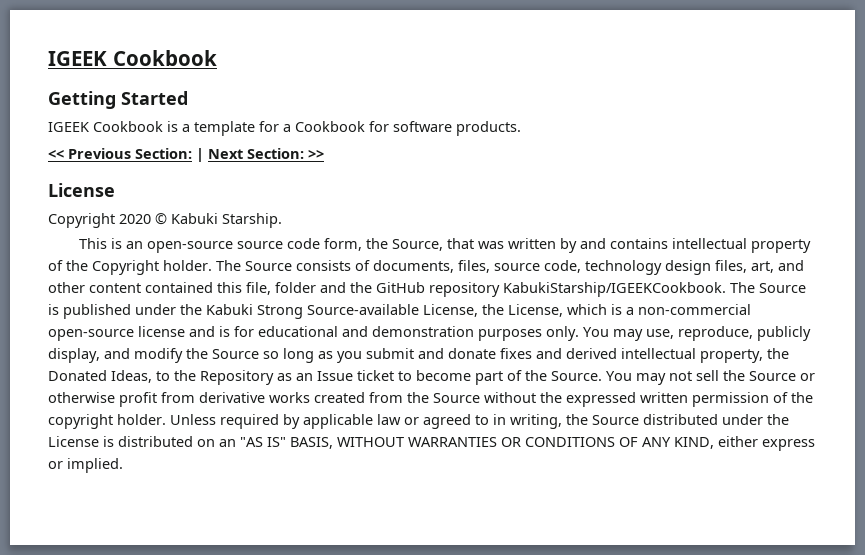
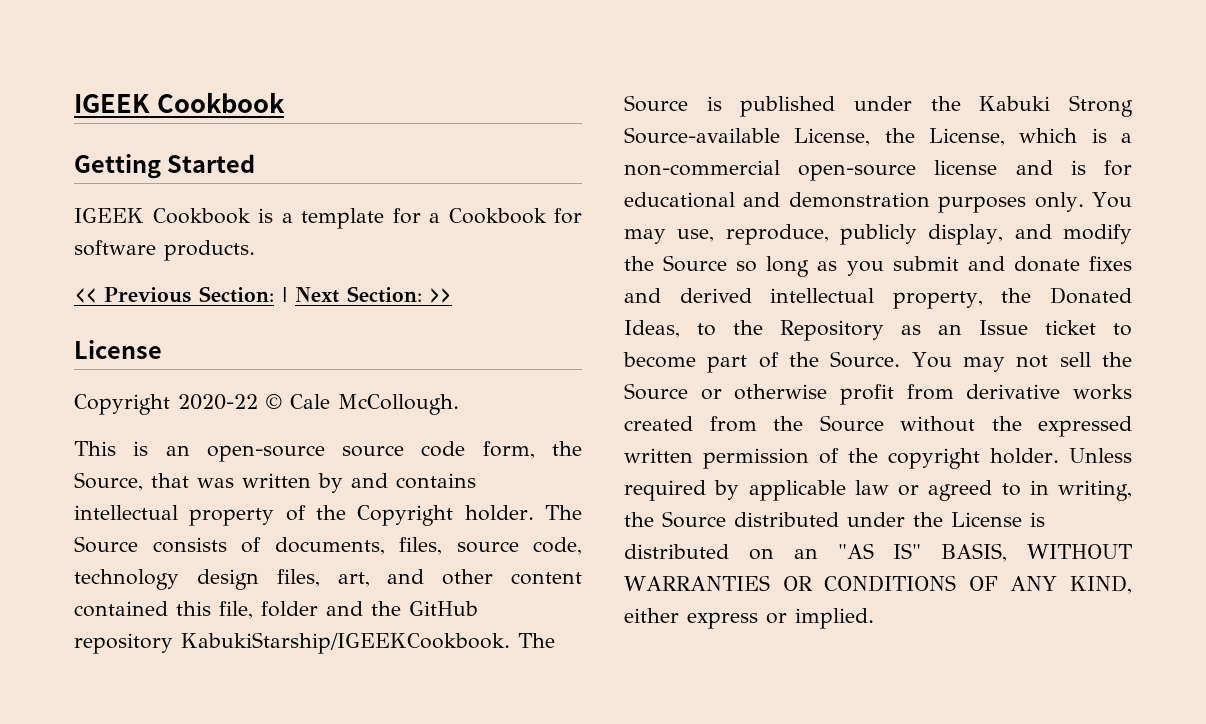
[119,213,282,228] 2020 © Kabuki Starship. -> [178,394,459,415] 2020-22 © Cale McCollough.

